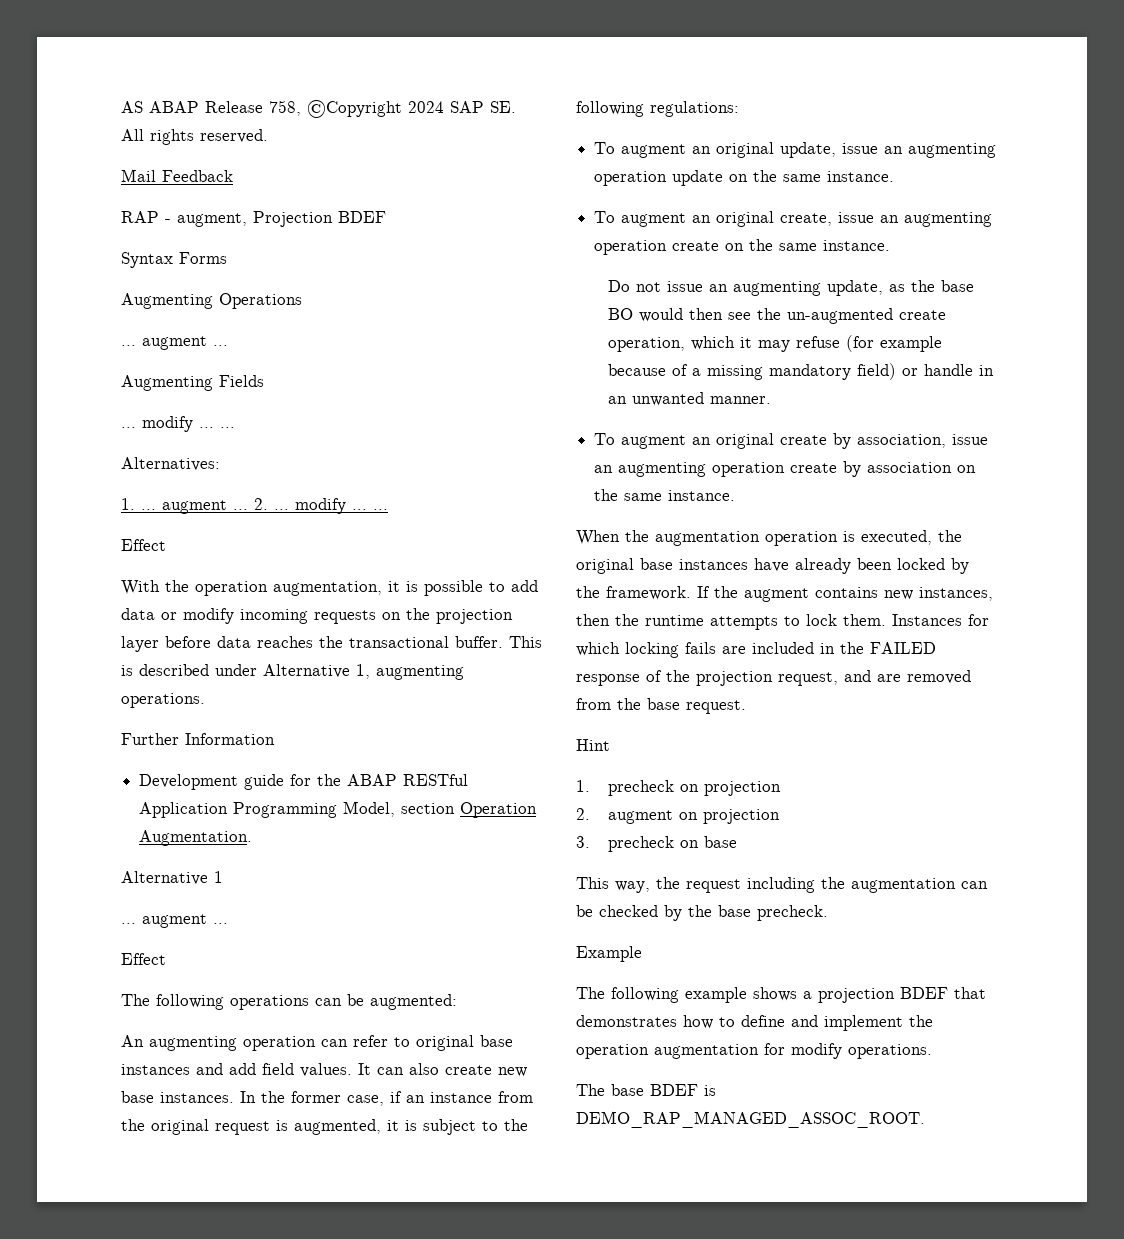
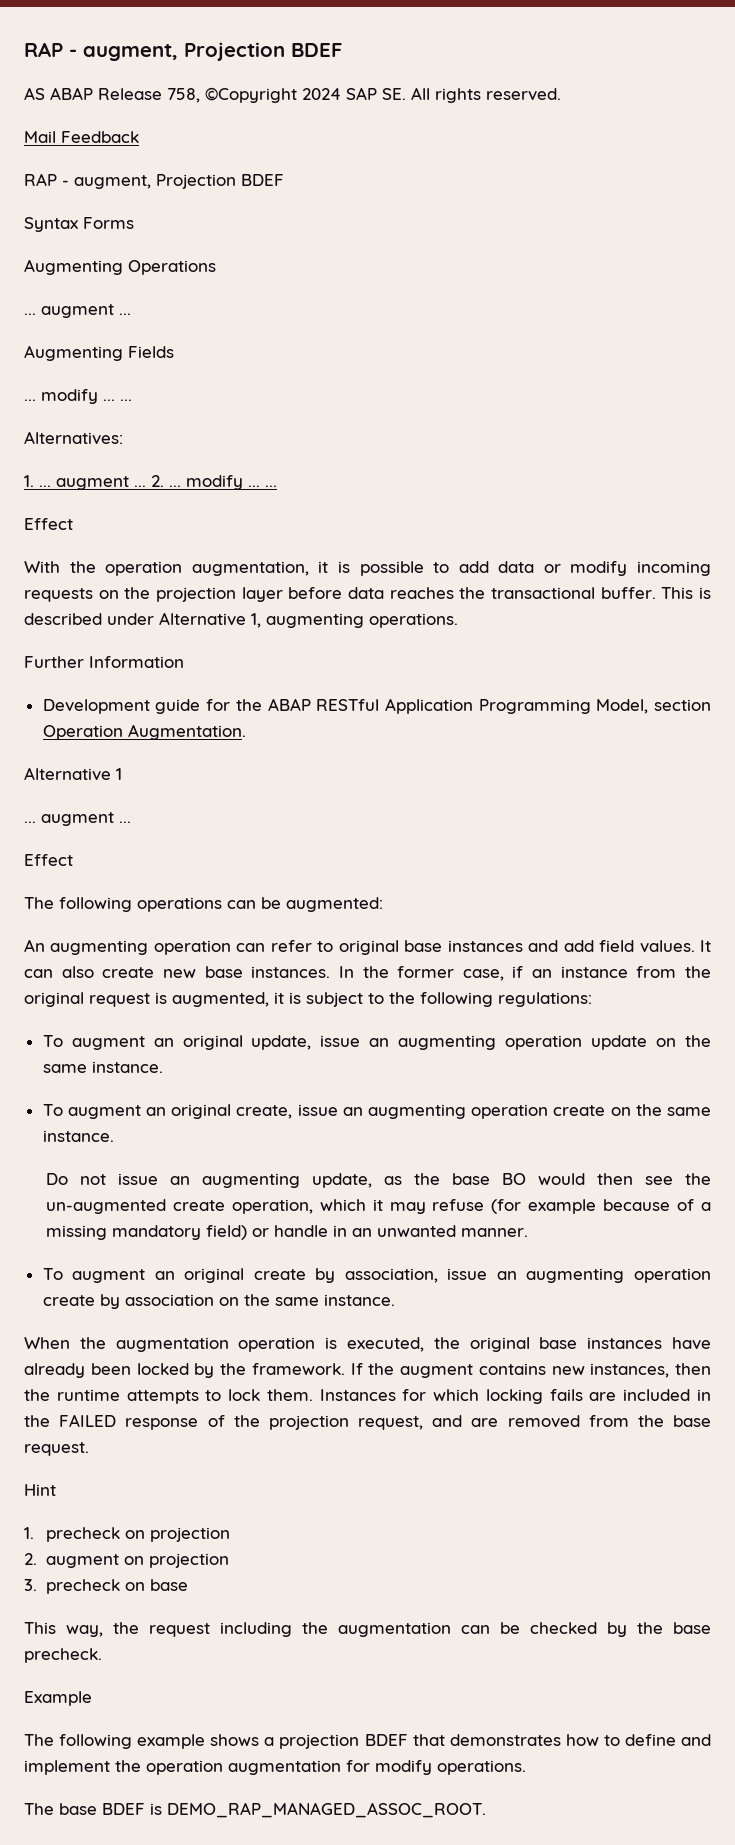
(121, 107) none -> [24,42,343,61] RAP - augment, Projection BDEF //

